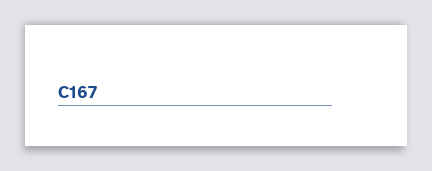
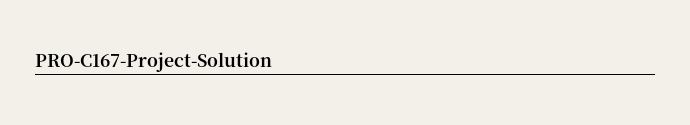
[58,86,97,98] C167 -> [35,52,272,72] PRO-C167-Project-Solution

